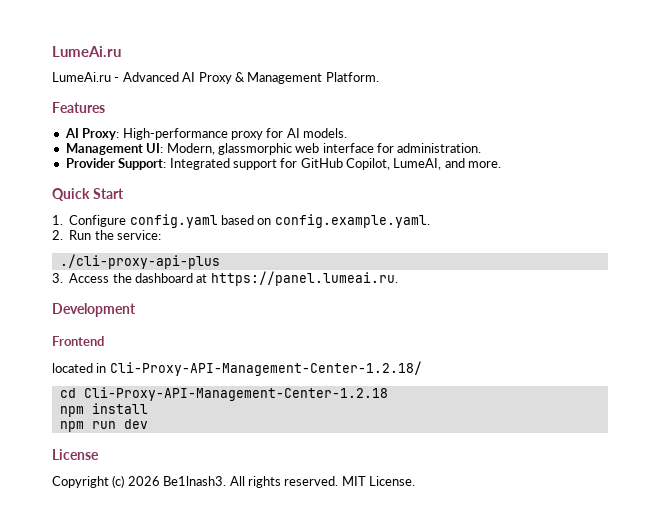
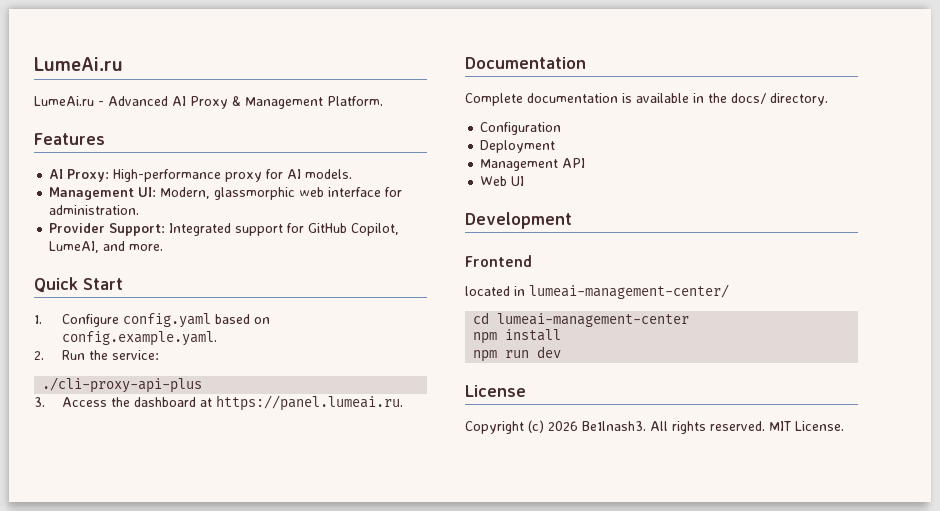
(398, 278) none -> [465,57,586,69] [465,93,828,106] [480,122,562,135] [480,140,556,153] [480,158,586,171] [480,176,525,186] // Documentation // Complete documentation is available in the docs/ directory. // Configuration // Deployment // Management API // Web UI
[109,361,422,376] Cli-Proxy-API-Management-Center-1.2.18/ -> [529,284,729,299] lumeai-management-center/
[83,387,388,401] Cli-Proxy-API-Management-Center-1.2.18 -> [497,313,690,327] lumeai-management-center

